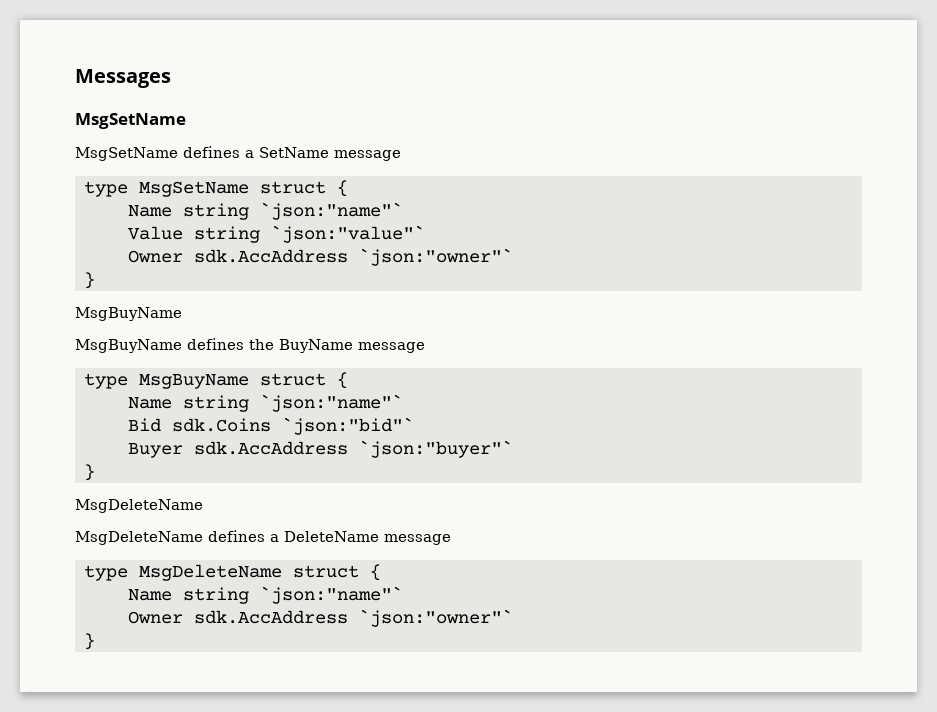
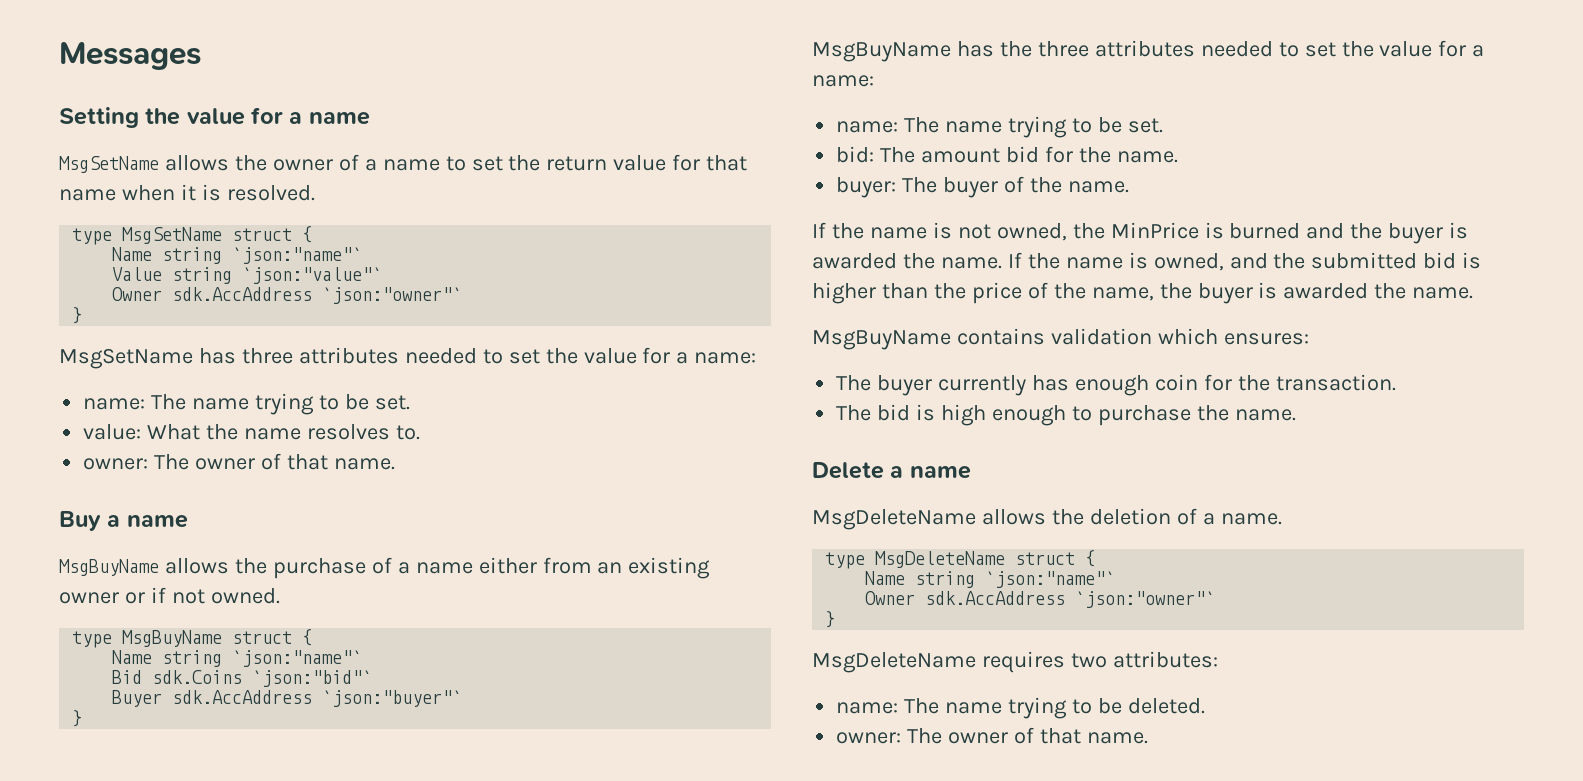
[75,113,186,129] [75,146,401,161] MsgSetName // MsgSetName defines a SetName message -> [59,107,370,128] [59,154,748,173] [59,184,315,201] Setting the value for a name // MsgSetName allows the owner of a name to set the return value for that name when it is resolved.
[75,307,182,321] [75,338,425,353] MsgBuyName // MsgBuyName defines the BuyName message -> [59,347,757,369] [83,393,410,415] [83,424,420,440] [83,453,395,470] [59,511,188,531] [59,557,711,579] [59,587,280,604] MsgSetName has three attributes needed to set the value for a name: // name: The name trying to be set. // value: What the name resolves to. // owner: The owner of that name. // Buy a name // MsgBuyName allows the purchase of a name either from an existing owner or if not owned.
[75,499,203,513] [75,530,451,545] MsgDeleteName // MsgDeleteName defines a DeleteName message -> [812,40,1485,62] [812,75,874,87] [836,116,1163,138] [836,146,1178,163] [836,176,1129,198] [812,222,1469,244] [812,252,1482,271] [812,282,1474,304] [812,328,1309,350] [836,374,1396,396] [836,404,1296,426] [812,462,971,479] [812,508,1282,530] MsgBuyName has the three attributes needed to set the value for a name: // name: The name trying to be set. // bid: The amount bid for the name. // buyer: The buyer of the name. // If the name is not owned, the MinPrice is burned and the buyer is awarded the name. If the name is owned, and the submitted bid is higher than the price of the name, the buyer is awarded the name. // MsgBuyName contains validation which ensures: // The buyer currently has enough coin for the transaction. // The bid is high enough to purchase the name. // Delete a name // MsgDeleteName allows the deletion of a name.
(95, 641) none -> [812,651,1218,673] [836,697,1205,719] [836,727,1148,744] // MsgDeleteName requires two attributes: // name: The name trying to be deleted. // owner: The owner of that name.

